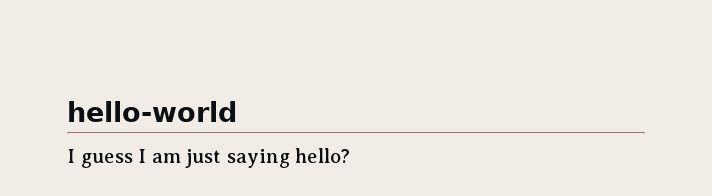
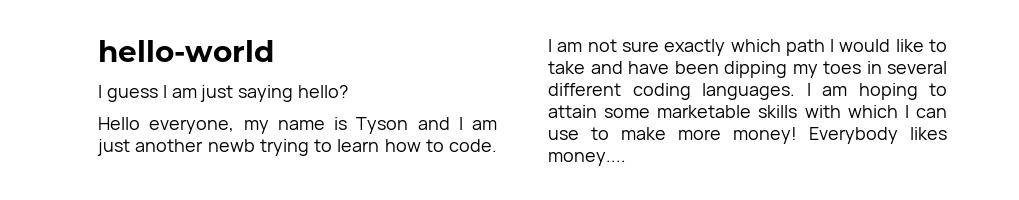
(351, 155) none -> [98,117,497,134] [97,139,497,156] [548,39,947,56] [548,61,947,78] [548,83,947,100] [548,105,947,118] [548,127,947,144] [548,152,626,166] // Hello everyone, my name is Tyson and I am just another newb trying to learn how to code. I am not sure exactly which path I would like to take and have been dipping my toes in several different coding languages. I am hoping to attain some marketable skills with which I can use to make more money! Everybody likes money....

